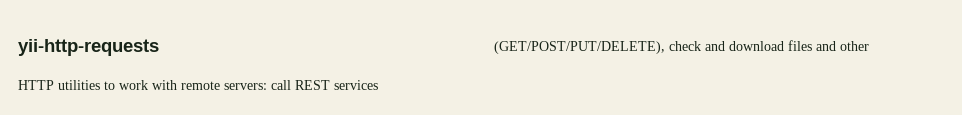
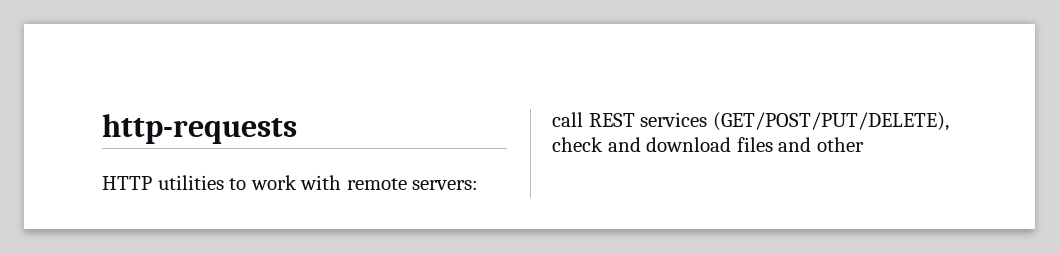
[18,39,159,56] yii-http-requests -> [102,114,297,144] http-requests

